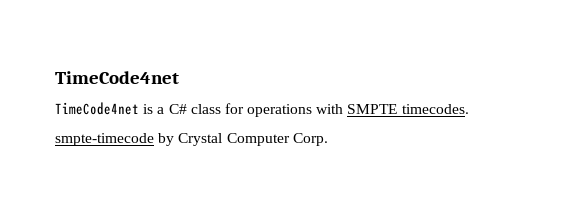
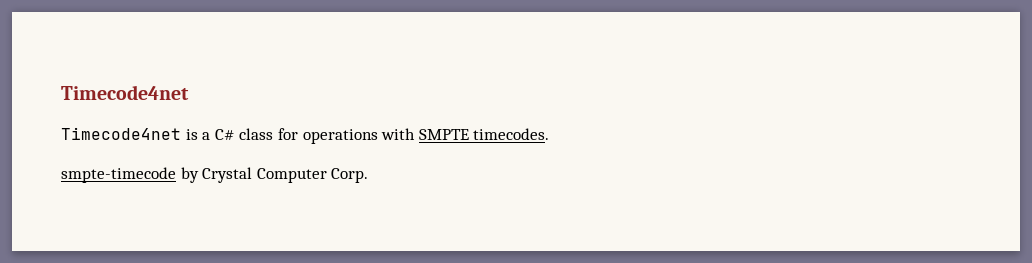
[55,71,179,84] [55,102,139,115] TimeCode4net // TimeCode4net -> [61,85,189,100] [61,127,181,140] Timecode4net // Timecode4net

